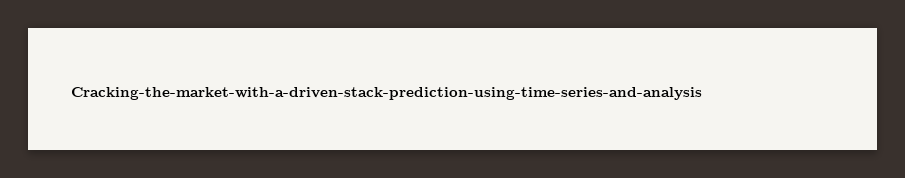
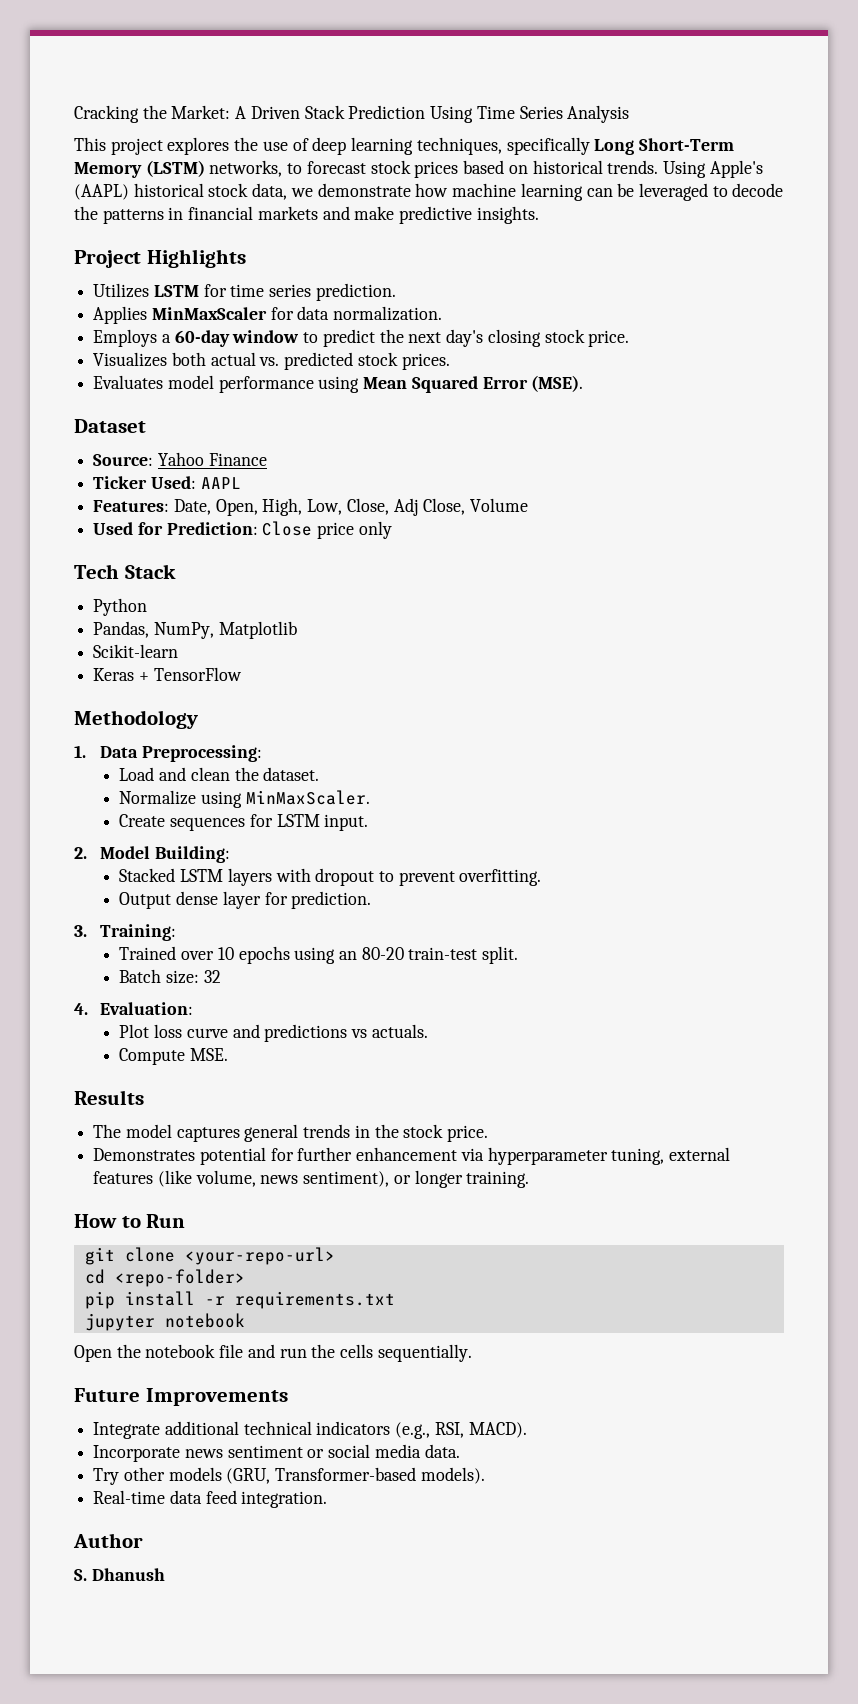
[71,87,702,100] Cracking-the-market-with-a-driven-stack-prediction-using-time-series-and-analysis -> [74,105,630,123] [74,137,734,155] [74,160,763,178] [74,183,784,201] [74,206,539,224] [74,249,246,268] [93,283,396,301] [93,306,443,324] [93,329,630,347] [93,352,450,370] [93,375,584,393] [74,419,146,433] [93,452,267,466] [93,476,241,489] [93,498,529,516] [93,521,392,539] [74,564,176,579] [93,598,148,616] [93,621,297,639] [93,644,179,658] [93,667,242,681] [74,710,198,729] [74,745,262,762] [119,767,320,781] [119,790,370,808] [119,814,369,831] [74,846,230,863] [119,868,542,886] [119,891,372,909] [74,924,177,941] [119,946,519,964] [119,969,221,984] [74,1002,194,1015] [119,1024,428,1042] [119,1048,229,1065] [74,1090,144,1105] [93,1124,489,1142] [93,1147,731,1165] [93,1170,530,1188] [74,1214,186,1228] [84,1247,335,1265] [84,1269,245,1287] [84,1291,395,1309] [84,1313,245,1331] [74,1344,472,1362] [74,1388,288,1406] [93,1421,527,1439] [93,1444,460,1462] [93,1467,485,1485] [93,1490,328,1508] [73,1533,143,1548] [74,1568,165,1581] Cracking the Market: A Driven Stack Prediction Using Time Series Analysis // This project explores the use of deep learning techniques, specifically Long Short-Term Memory (LSTM) networks, to forecast stock prices based on historical trends. Using Apple's (AAPL) historical stock data, we demonstrate how machine learning can be leveraged to decode the patterns in financial markets and make predictive insights. // Project Highlights // Utilizes LSTM for time series prediction. // Applies MinMaxScaler for data normalization. // Employs a 60-day window to predict the next day's closing stock price. // Visualizes both actual vs. predicted stock prices. // Evaluates model performance using Mean Squared Error (MSE). // Dataset // Source: Yahoo Finance // Ticker Used: AAPL // Features: Date, Open, High, Low, Close, Adj Close, Volume // Used for Prediction: Close price only // Tech Stack // Python // Pandas, NumPy, Matplotlib // Scikit-learn // Keras + TensorFlow // Methodology // 1. Data Preprocessing: // Load and clean the dataset. // Normalize using MinMaxScaler. // Create sequences for LSTM input. // 2. Model Building: // Stacked LSTM layers with dropout to prevent overfitting. // Output dense layer for prediction. // 3. Training: // Trained over 10 epochs using an 80-20 train-test split. // Batch size: 32 // 4. Evaluation: // Plot loss curve and predictions vs actuals. // Compute MSE. // Results // The model captures general trends in the stock price. // Demonstrates potential for further enhancement via hyperparameter tuning, external features (like volume, news sentiment), or longer training. // How to Run // git clone <your-repo-url> // cd <repo-folder> // pip install -r requirements.txt // jupyter notebook // Open the notebook file and run the cells sequentially. // Future Improvements // Integrate additional technical indicators (e.g., RSI, MACD). // Incorporate news sentiment or social media data. // Try other models (GRU, Transformer-based models). // Real-time data feed integration. // Author // S. Dhanush

